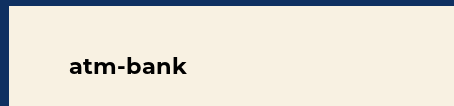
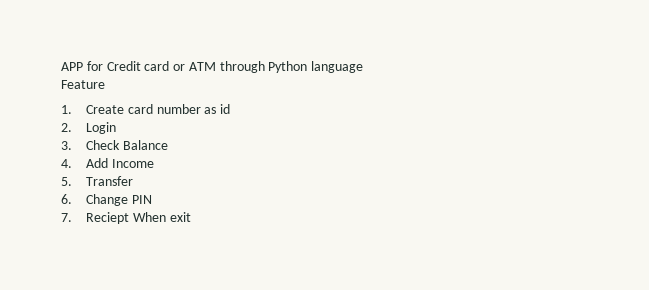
[69,57,187,74] atm-bank -> [61,61,364,73] [61,80,105,89] [61,104,231,114] [61,122,117,134] [61,140,168,150] [61,158,154,168] [61,176,134,186] [61,194,152,206] [61,212,191,224] APP for Credit card or ATM through Python language // Feature // 1. Create card number as id // 2. Login // 3. Check Balance // 4. Add Income // 5. Transfer // 6. Change PIN // 7. Reciept When exit

